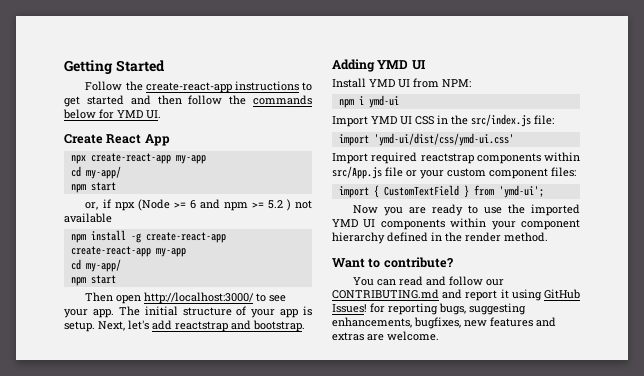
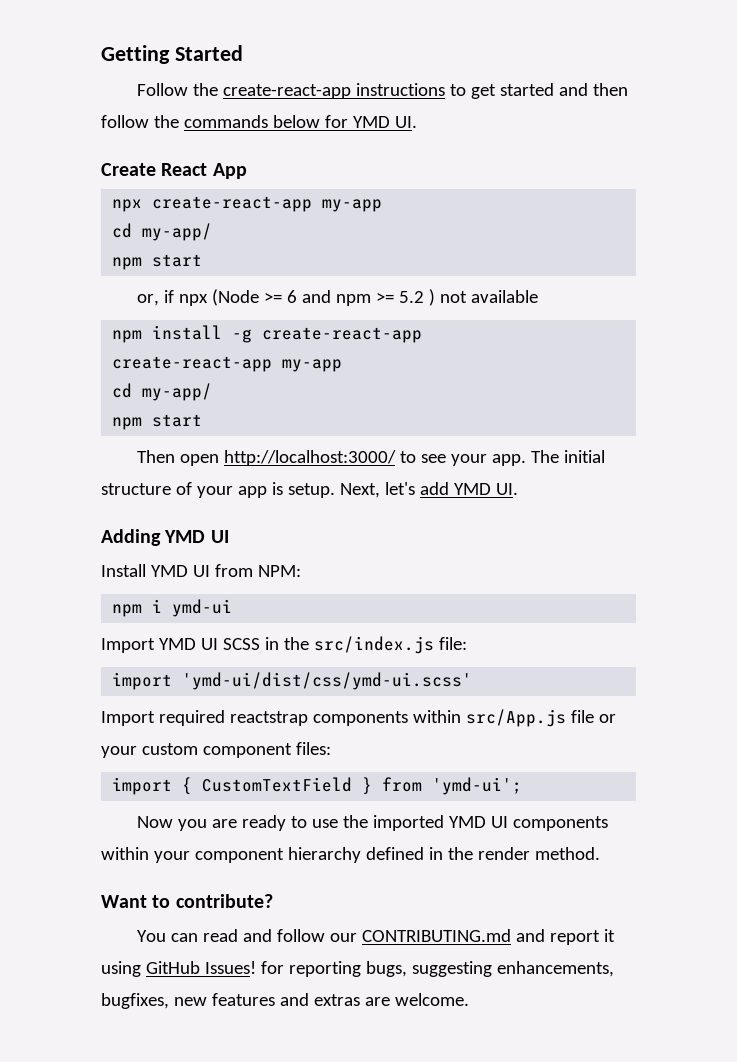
[175,320,305,332] reactstrap and bootstrap. -> [453,483,518,495] YMD UI.
[415,116,434,125] CSS -> [222,638,260,650] SCSS
[373,133,514,146] 'ymd-ui/dist/css/ymd-ui.css' -> [182,672,473,690] 'ymd-ui/dist/css/ymd-ui.scss'

